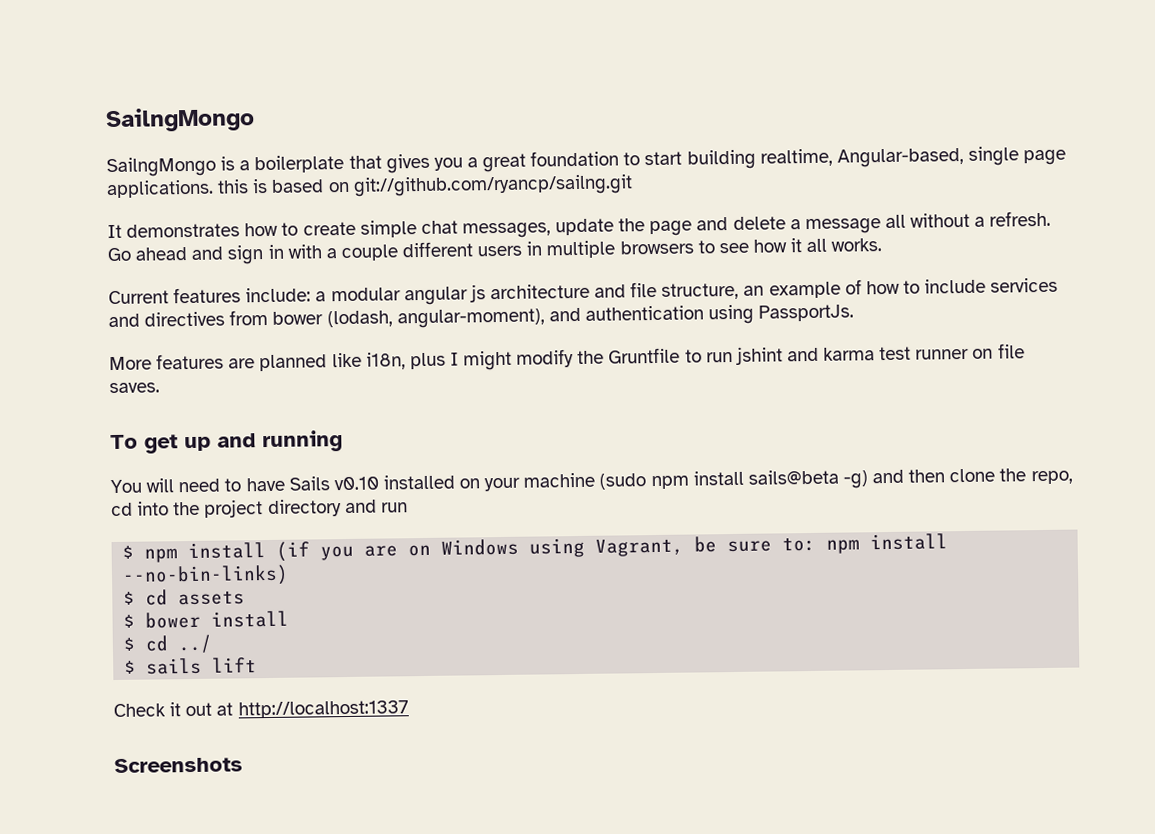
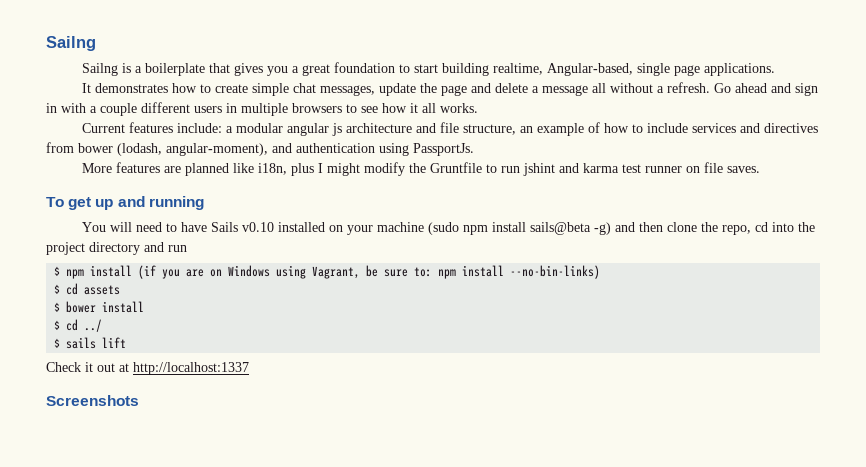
[105,107,255,133] [106,156,216,178] SailngMongo // SailngMongo -> [46,36,96,51] [81,63,118,76] Sailng // Sailng
[217,174,633,197] this is based on git://github.com/ryancp/sailng.git -> (775, 69) none

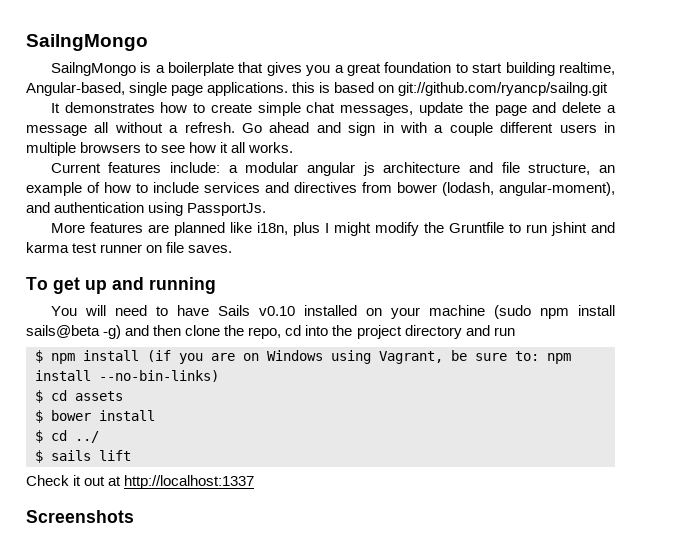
[46,36,96,51] [81,63,118,76] Sailng // Sailng -> [26,34,148,51] [50,62,136,76] SailngMongo // SailngMongo
(775, 69) none -> [292,82,609,96] this is based on git://github.com/ryancp/sailng.git

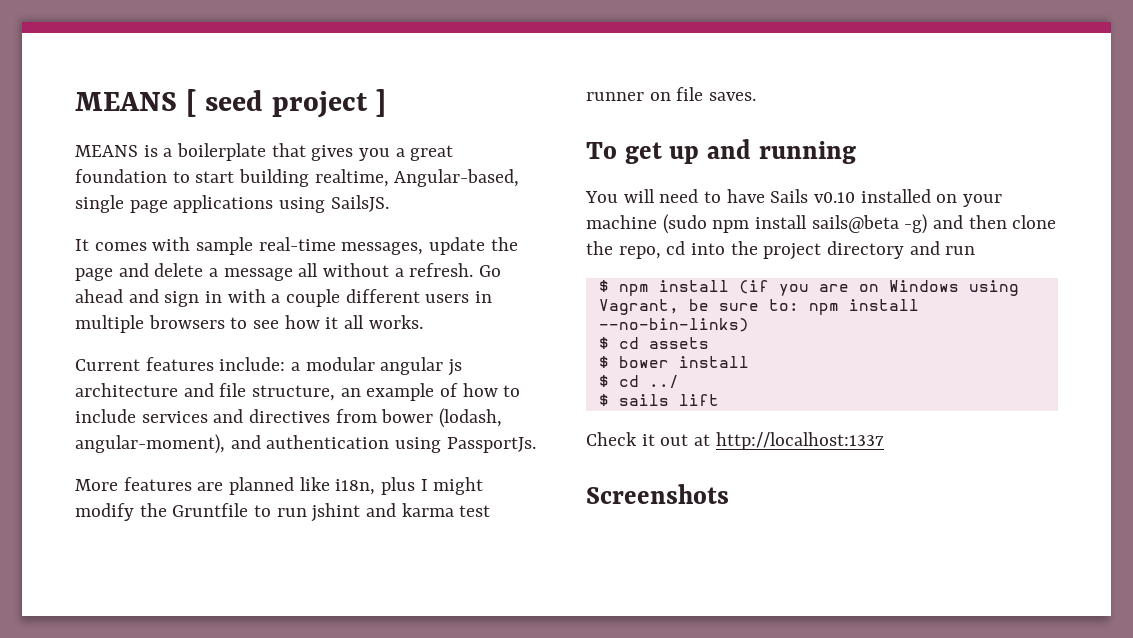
[26,34,148,51] [50,62,136,76] SailngMongo // SailngMongo -> [75,89,386,118] [75,145,138,157] MEANS [ seed project ] // MEANS
[207,82,609,96] [50,102,336,116] applications. this is based on git://github.com/ryancp/sailng.git // It demonstrates how to create simple chat -> [173,195,389,213] [75,237,336,255] applications using SailsJS. // It comes with sample real-time

